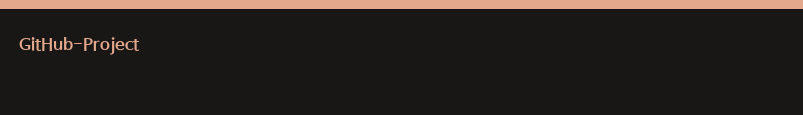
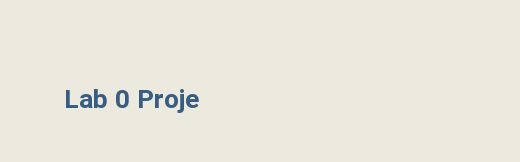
[19,37,140,55] GitHub-Project -> [64,89,200,113] Lab 0 Proje

